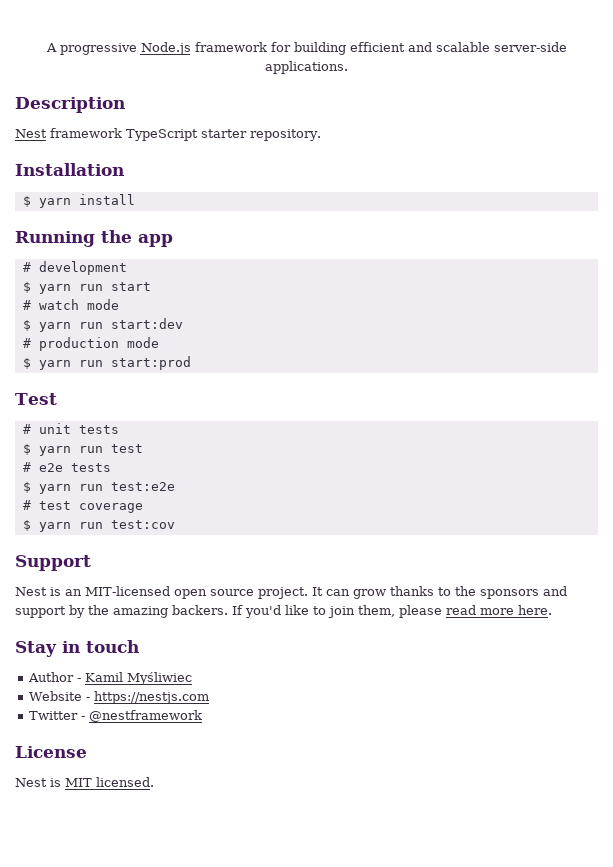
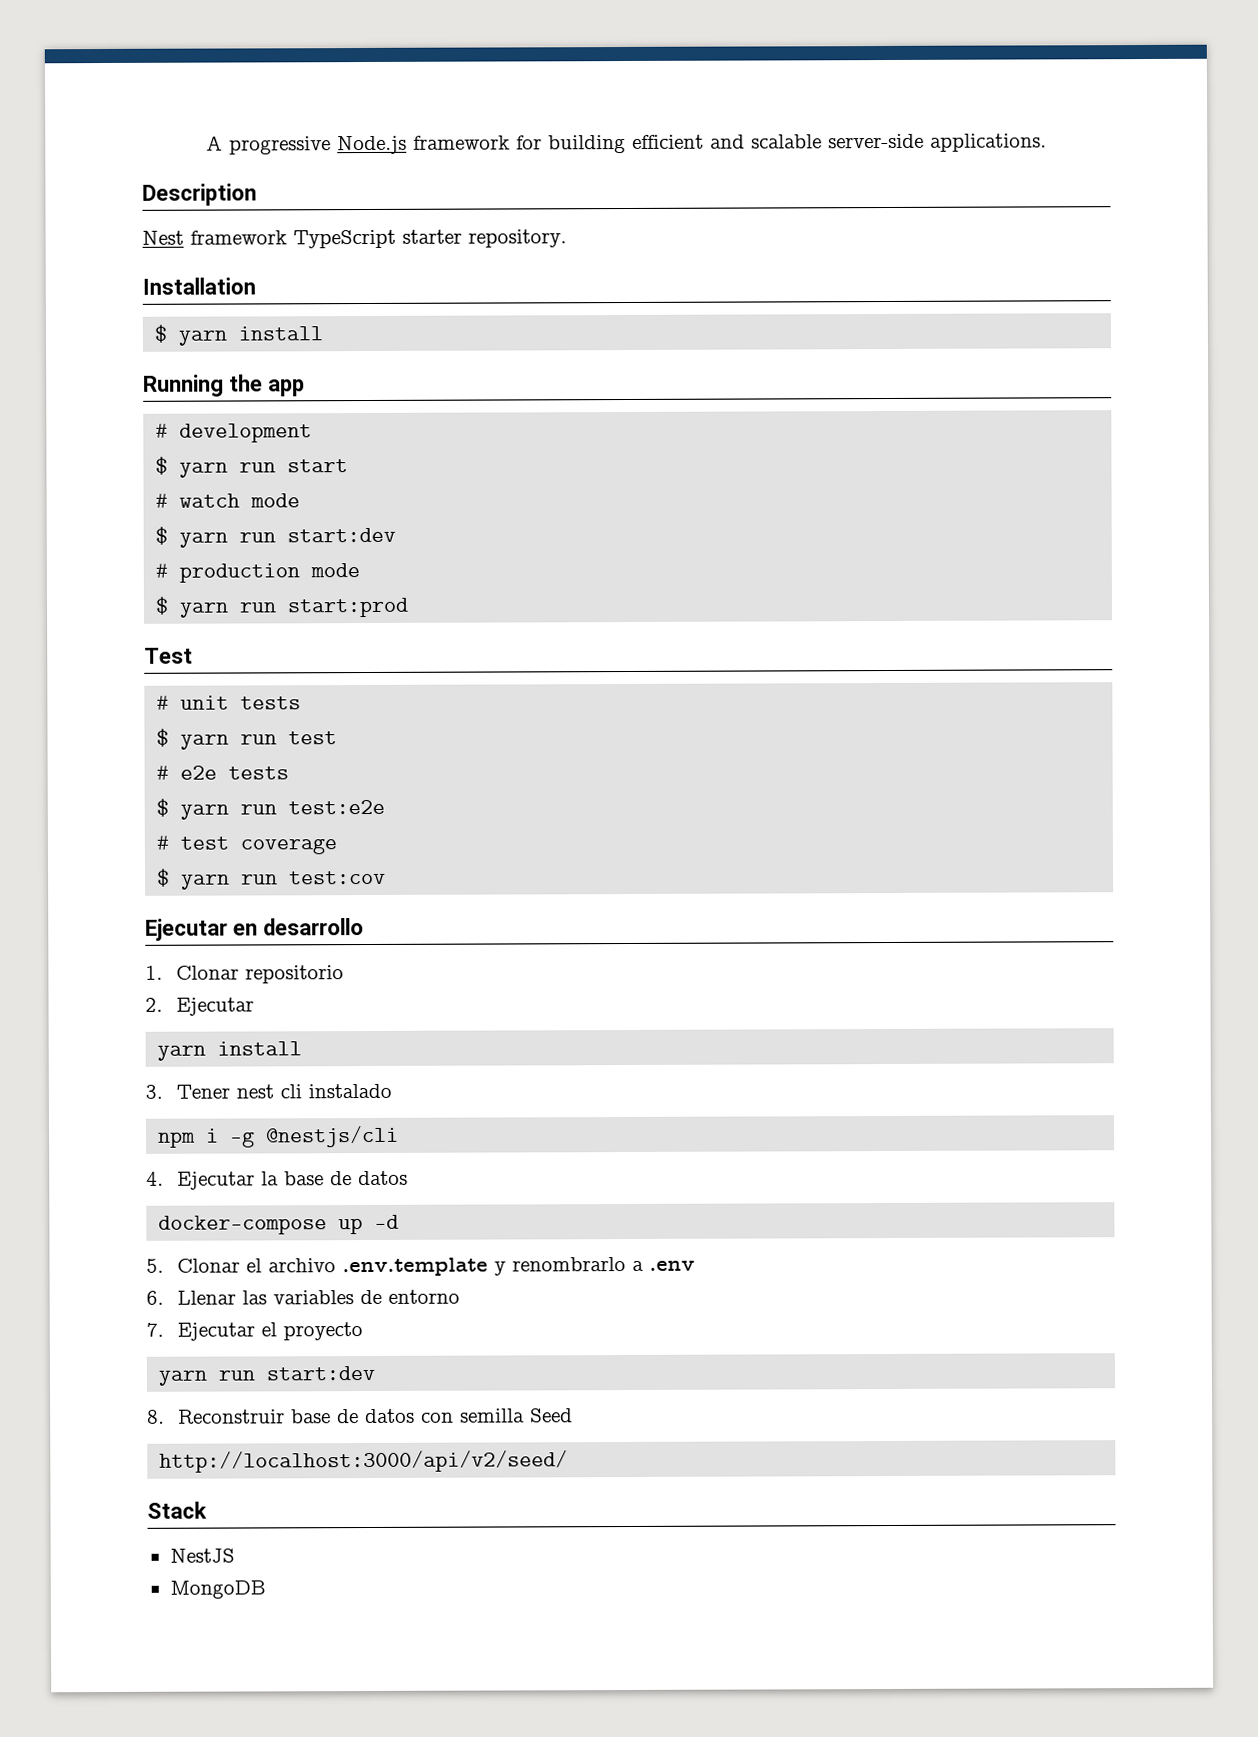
[15,555,91,571] [15,586,567,599] [15,605,552,618] [15,640,139,657] [27,672,192,685] [28,691,209,704] [28,710,202,722] [15,746,87,758] [15,777,154,787] Support // Nest is an MIT-licensed open source project. It can grow thanks to the sponsors and support by the amazing backers. If you'd like to join them, please read more here. // Stay in touch // Author - Kamil Myśliwiec // Website - https://nestjs.com // Twitter - @nestframework // License // Nest is MIT licensed. -> [145,918,364,941] [145,965,345,984] [145,997,255,1016] [157,1041,303,1061] [145,1083,393,1099] [158,1125,400,1148] [146,1170,409,1190] [158,1214,400,1235] [146,1257,696,1277] [146,1289,461,1305] [146,1322,364,1341] [158,1365,376,1386] [147,1408,574,1424] [159,1450,569,1473] [147,1501,207,1519] [169,1548,235,1563] [169,1580,266,1599] Ejecutar en desarrollo // 1. Clonar repositorio // 2. Ejecutar // yarn install // 3. Tener nest cli instalado // npm i -g @nestjs/cli // 4. Ejecutar la base de datos // docker-compose up -d // 5. Clonar el archivo .env.template y renombrarlo a .env // 6. Llenar las variables de entorno // 7. Ejecutar el proyecto // yarn run start:dev // 8. Reconstruir base de datos con semilla Seed // http://localhost:3000/api/v2/seed/ // Stack // NestJS // MongoDB

